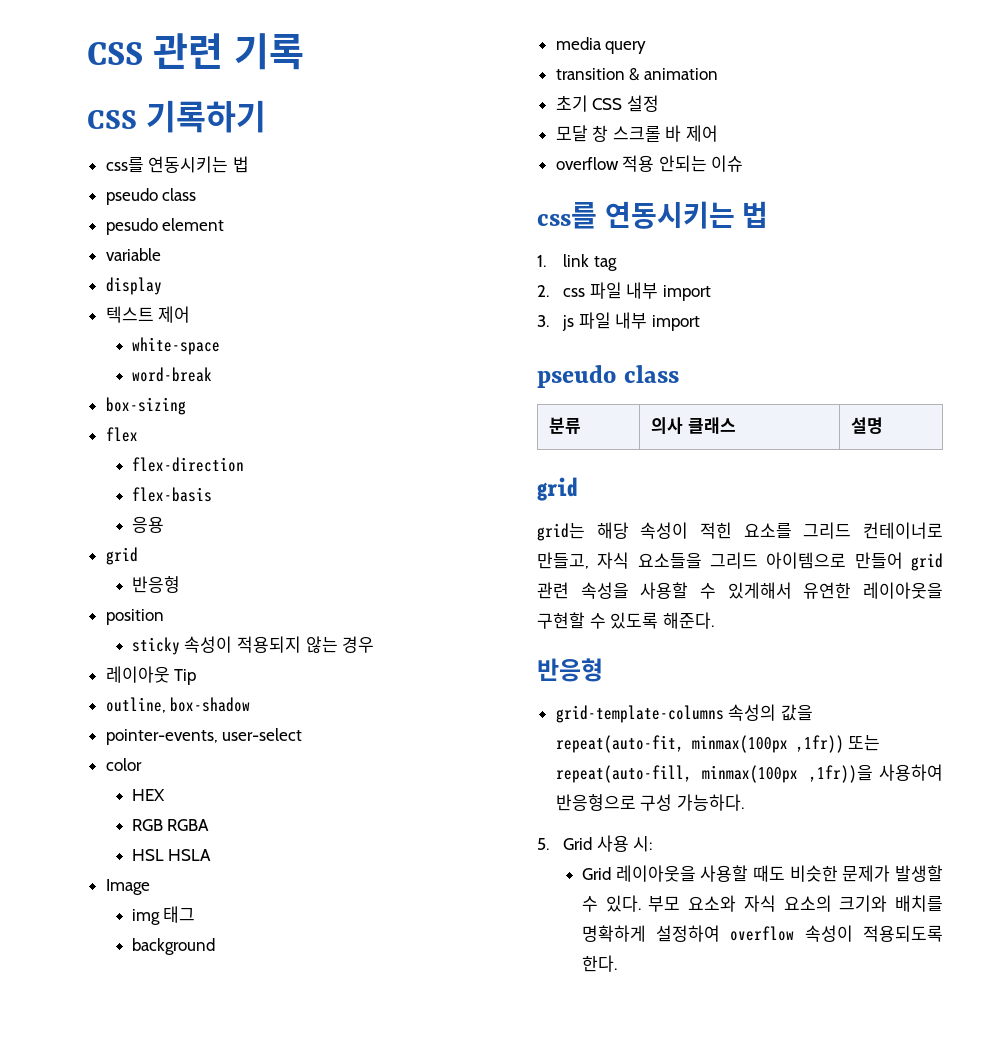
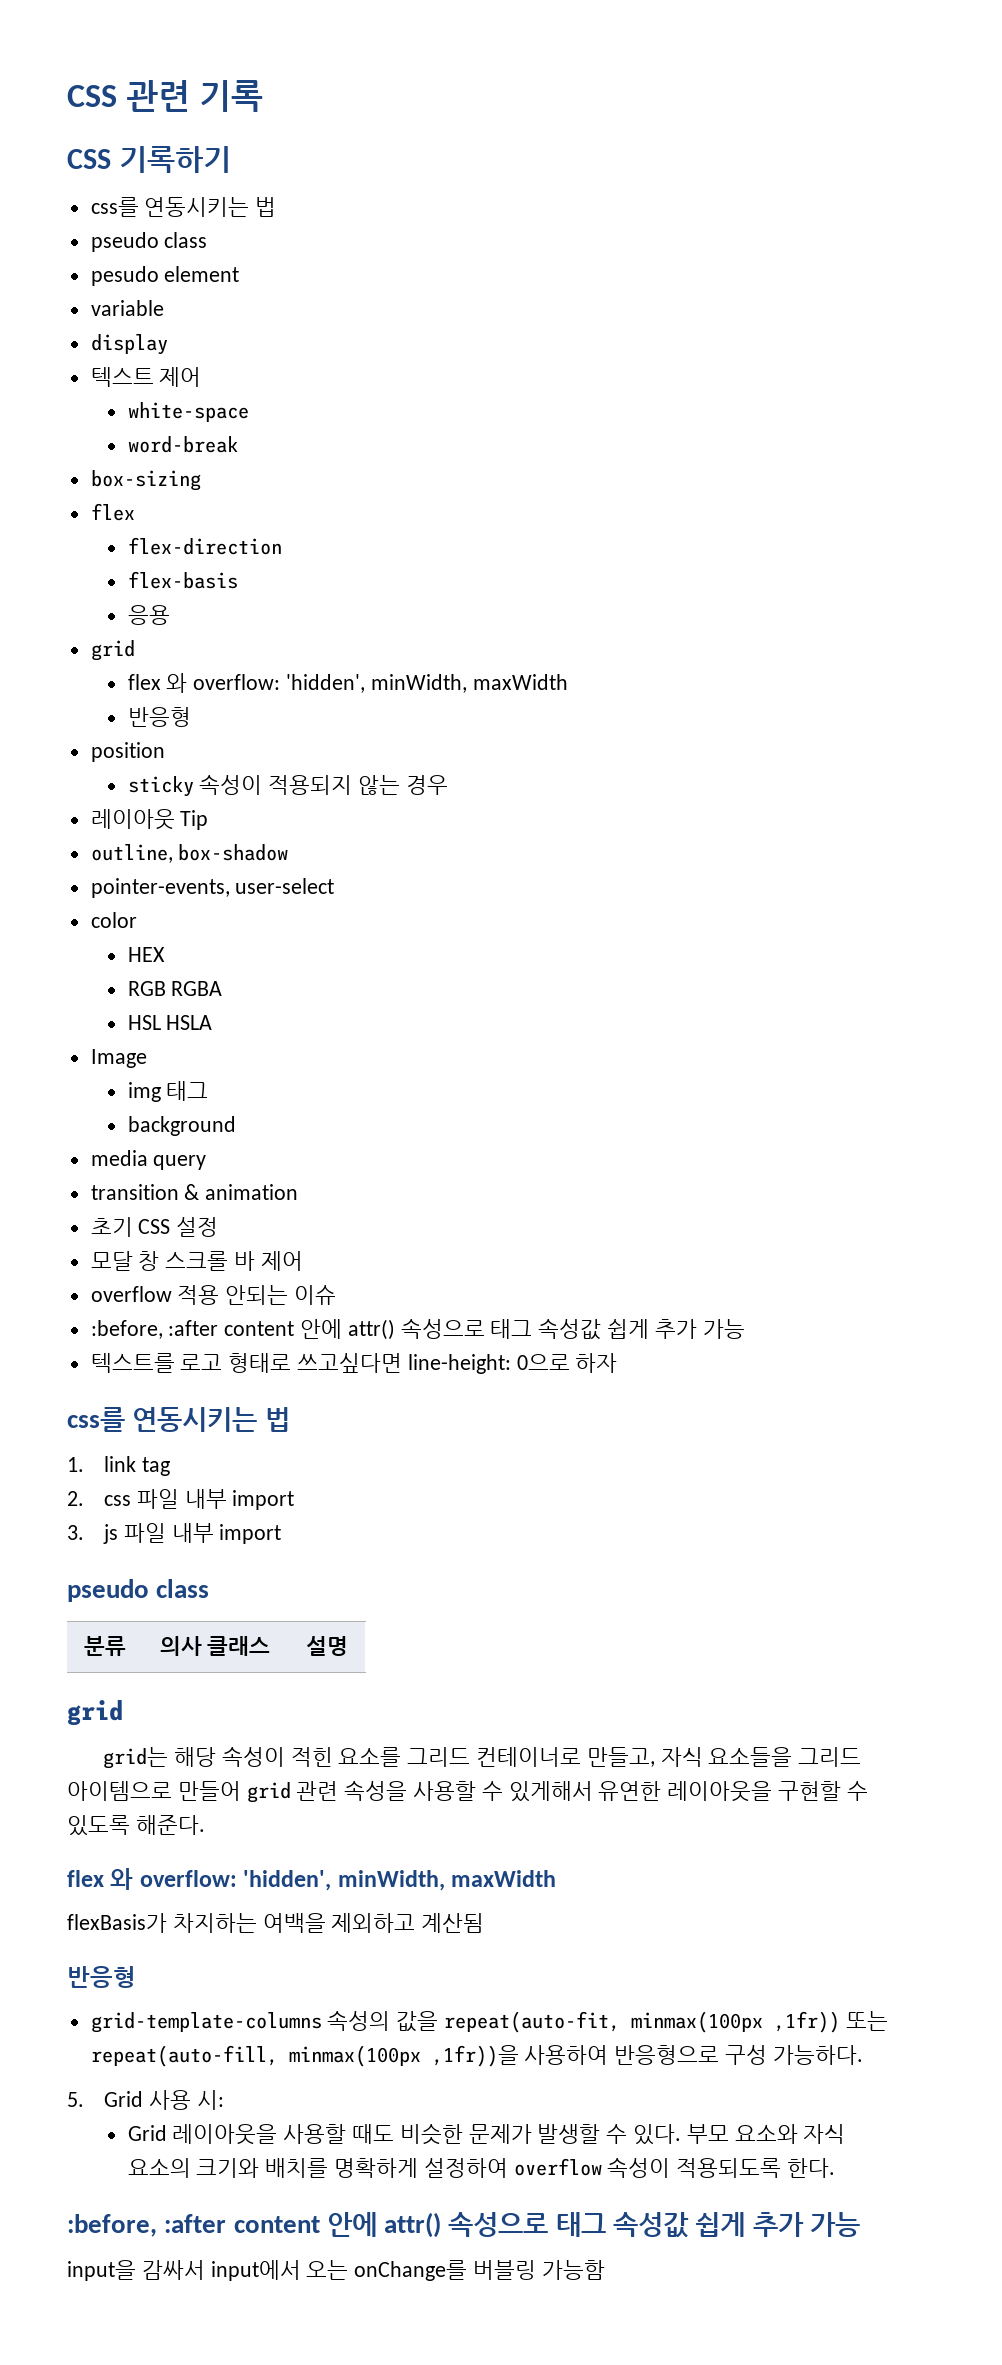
(138, 556) none -> [127,673,568,693] // flex 와 overflow: 'hidden', minWidth, maxWidth
(744, 163) none -> [90,1318,745,1340] [90,1353,618,1374] // :before, :after content 안에 attr() 속성으로 태그 속성값 쉽게 추가 가능 // 텍스트를 로고 형태로 쓰고싶다면 line-height: 0으로 하자
(714, 620) none -> [67,1868,557,1891] [67,1913,485,1933] // flex 와 overflow: 'hidden', minWidth, maxWidth // flexBasis가 차지하는 여백을 제외하고 계산됨
(617, 963) none -> [67,2212,860,2238] [67,2260,605,2281] // :before, :after content 안에 attr() 속성으로 태그 속성값 쉽게 추가 가능 // input을 감싸서 input에서 오는 onChange를 버블링 가능함

